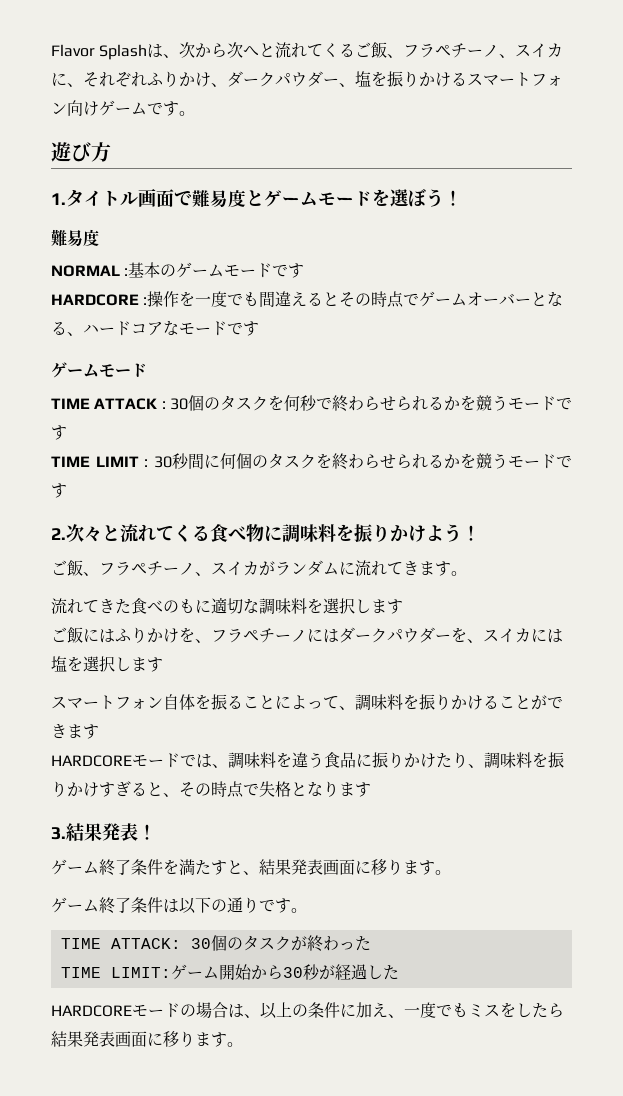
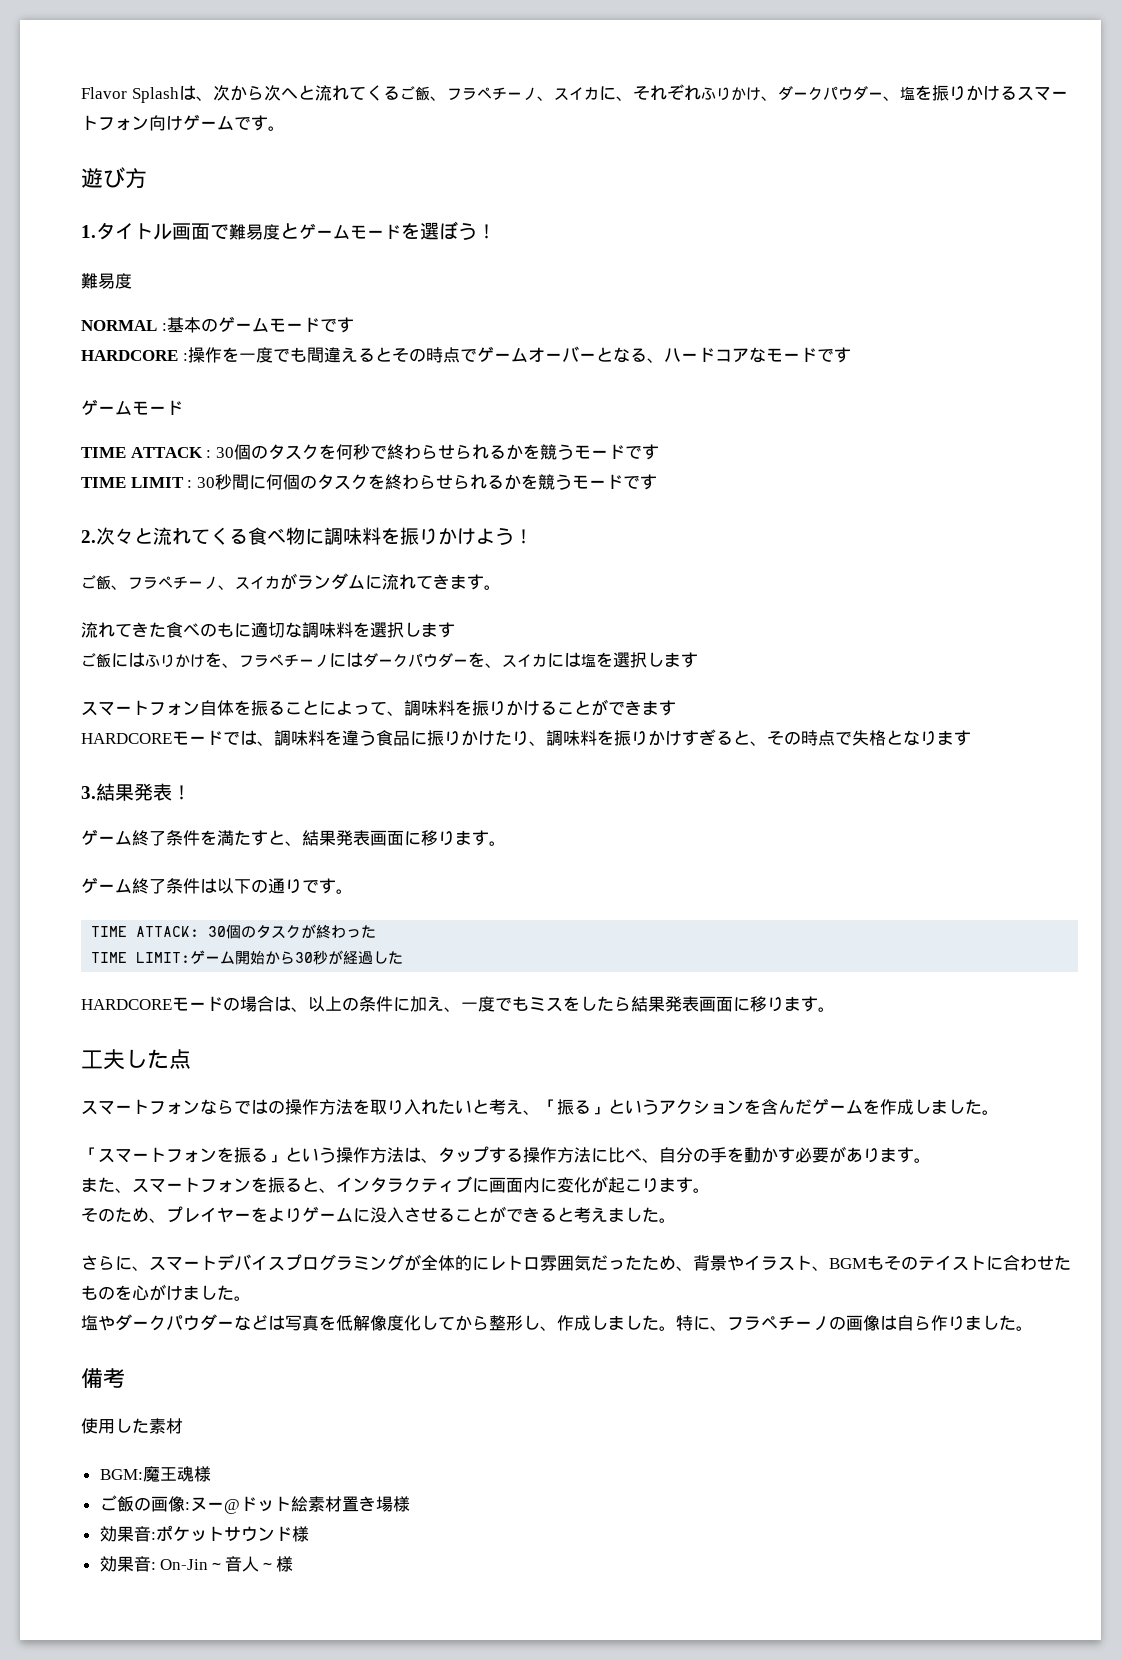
(243, 1044) none -> [81,1049,191,1070] [81,1098,999,1115] [81,1146,931,1163] [81,1176,710,1193] [81,1206,676,1223] [81,1254,1071,1271] [81,1284,251,1301] [81,1314,1033,1331] [81,1368,125,1388] [81,1418,183,1434] [99,1466,211,1482] [99,1495,410,1514] [99,1525,309,1542] [99,1556,294,1572] // 工夫した点 // スマートフォンならではの操作方法を取り入れたいと考え、「振る」というアクションを含んだゲームを作成しました。 // 「スマートフォンを振る」という操作方法は、タップする操作方法に比べ、自分の手を動かす必要があります。 // また、スマートフォンを振ると、インタラクティブに画面内に変化が起こります。 // そのため、プレイヤーをよりゲームに没入させることができると考えました。 // さらに、スマートデバイスプログラミングが全体的にレトロ雰囲気だったため、背景やイラスト、BGMもそのテイストに合わせたものを心がけました。 // 塩やダークパウダーなどは写真を低解像度化してから整形し、作成しました。特に、フラペチーノの画像は自ら作りました。 // 備考 // 使用した素材 // BGM:魔王魂様 // ご飯の画像:ヌー@ドット絵素材置き場様 // 効果音:ポケットサウンド様 // 効果音: On-Jin～音人～様

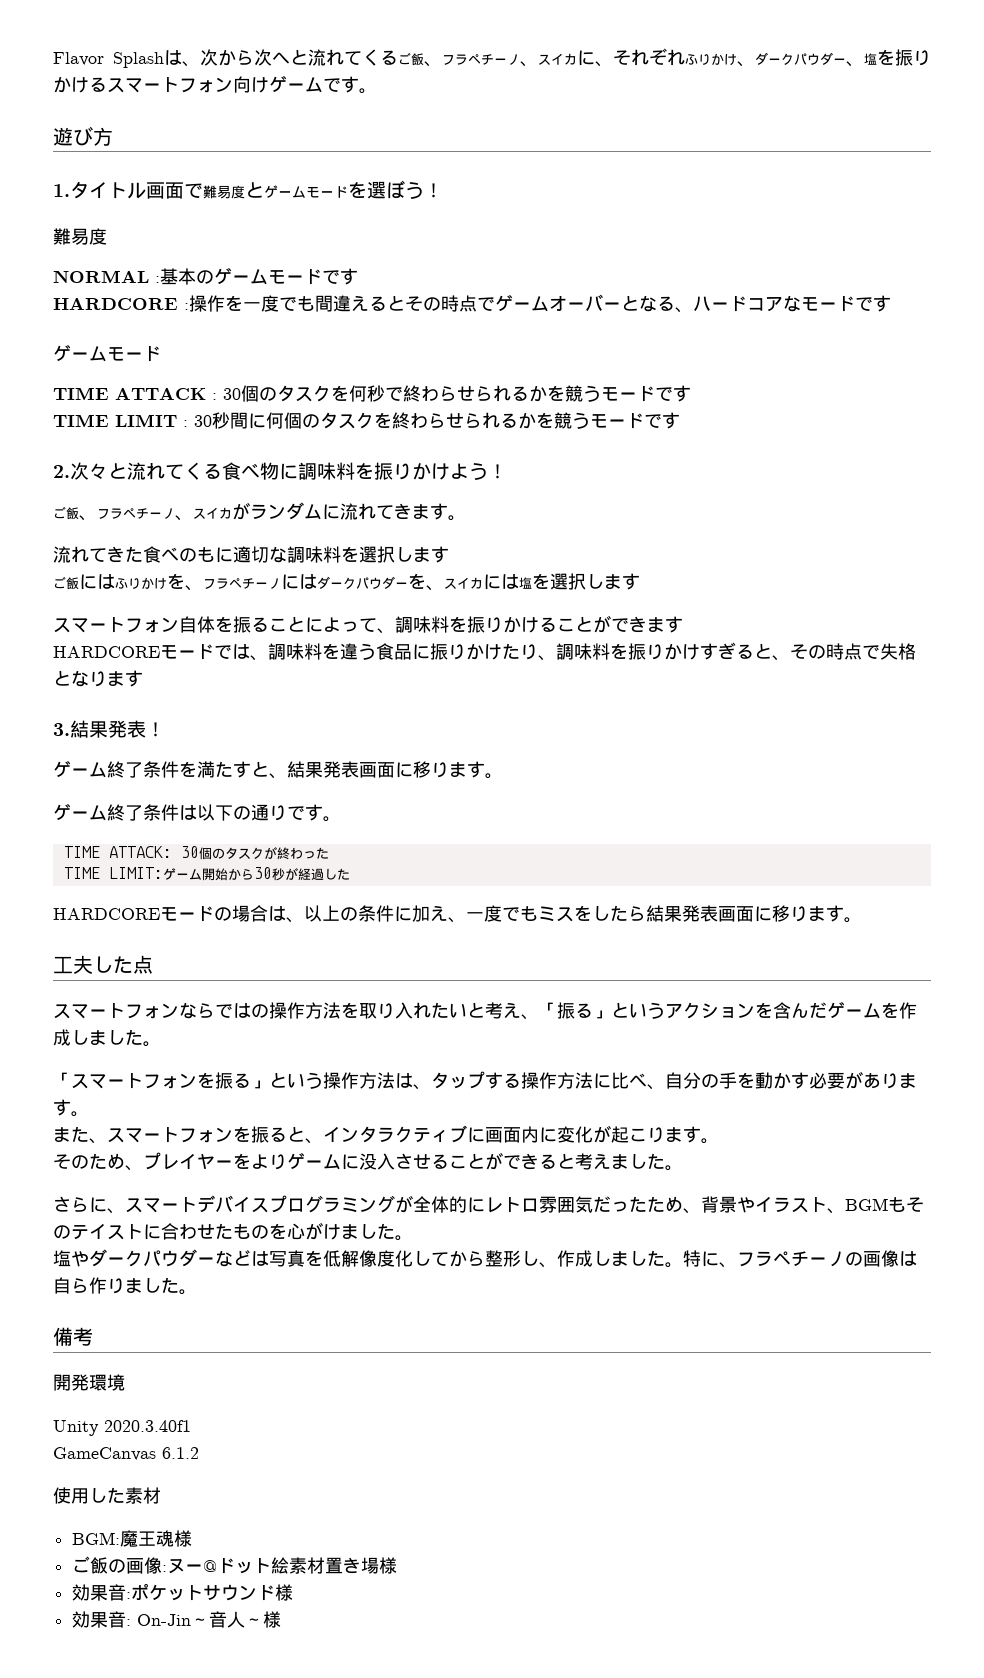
(125, 1378) none -> [53,1374,125,1391] [53,1420,191,1436] [53,1447,199,1461] // 開発環境 // Unity 2020.3.40f1 // GameCanvas 6.1.2

